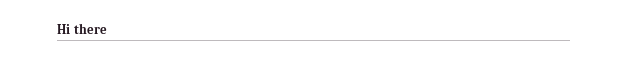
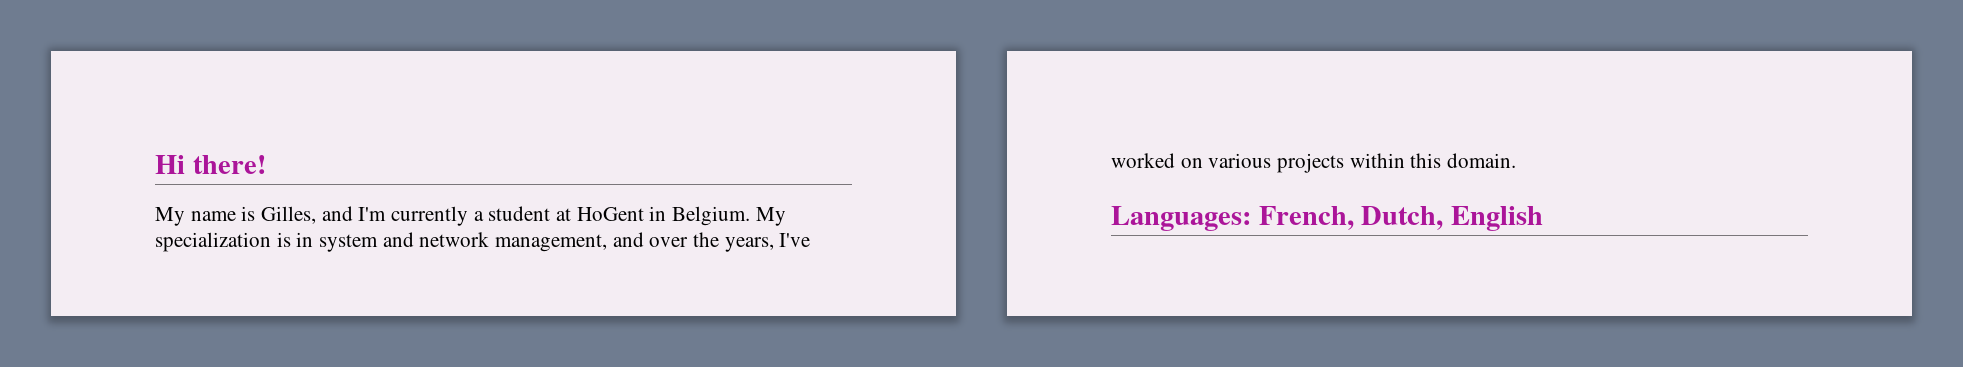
[73,23,107,34] there -> [192,155,266,174] [155,206,786,226] [155,232,811,252] [1111,153,1517,173] [1111,206,1544,231] there! // My name is Gilles, and I'm currently a student at HoGent in Belgium. My specialization is in system and network management, and over the years, I've worked on various projects within this domain. // Languages: French, Dutch, English

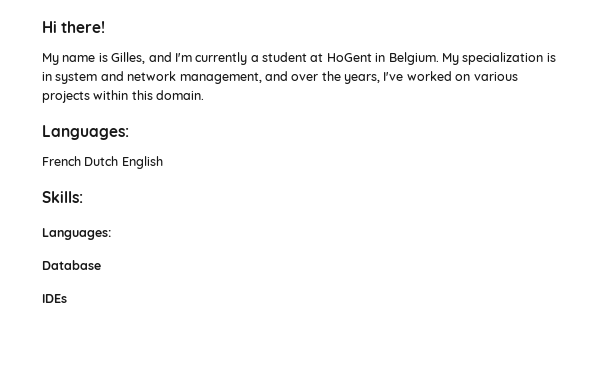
[1258,206,1444,230] French, Dutch, -> [42,156,119,166] // French Dutch
(1544, 218) none -> [42,191,83,203] [42,228,111,240] [42,260,101,270] [42,294,67,303] // Skills: // Languages: // Database // IDEs

